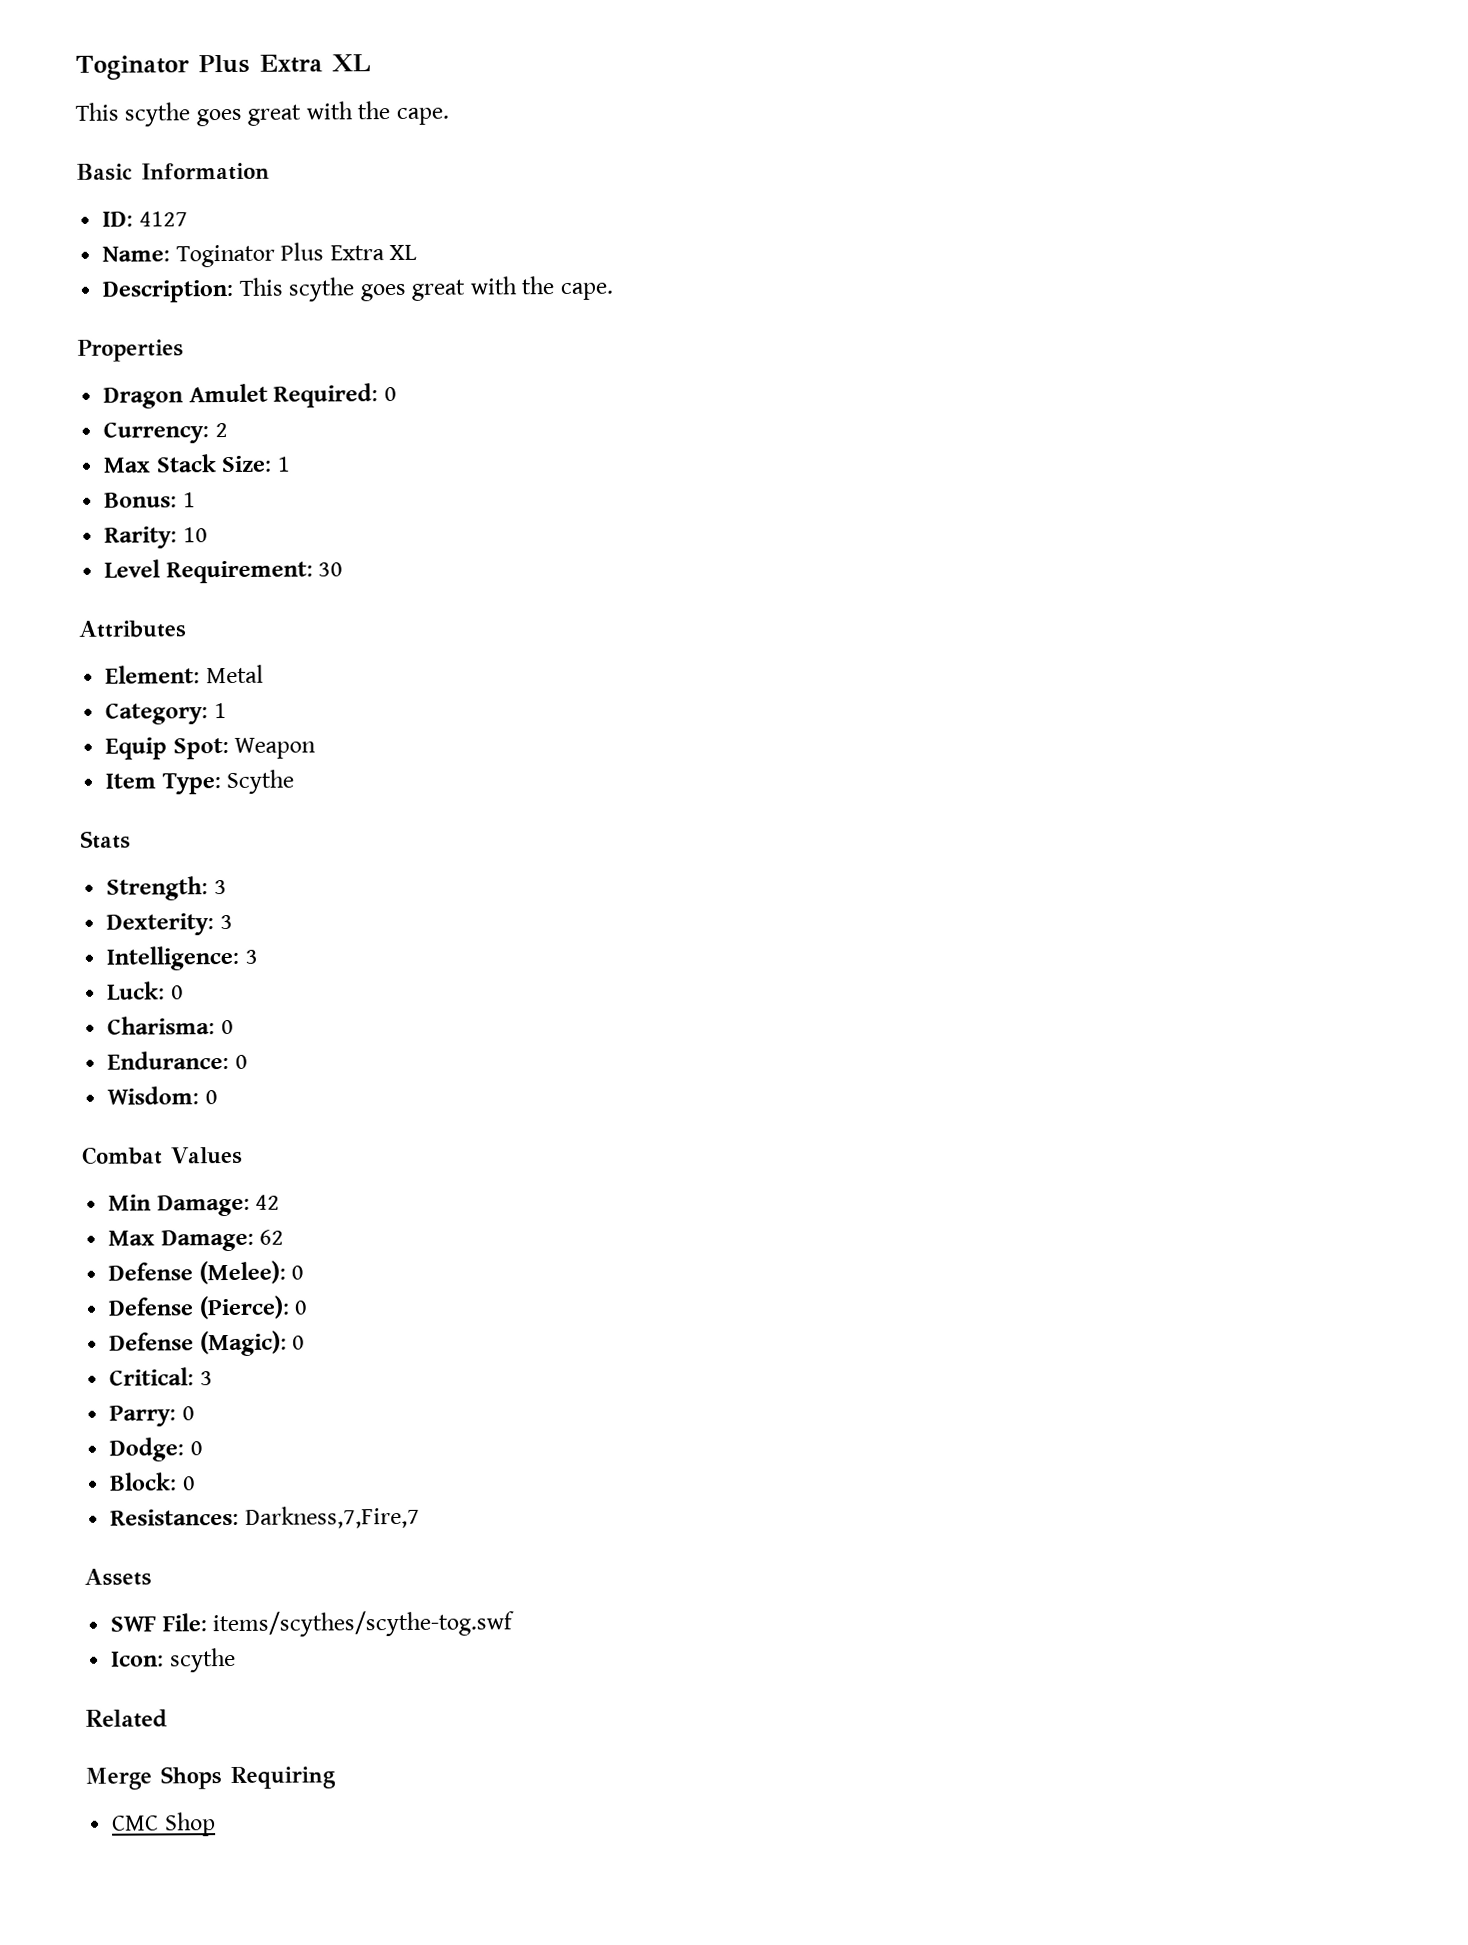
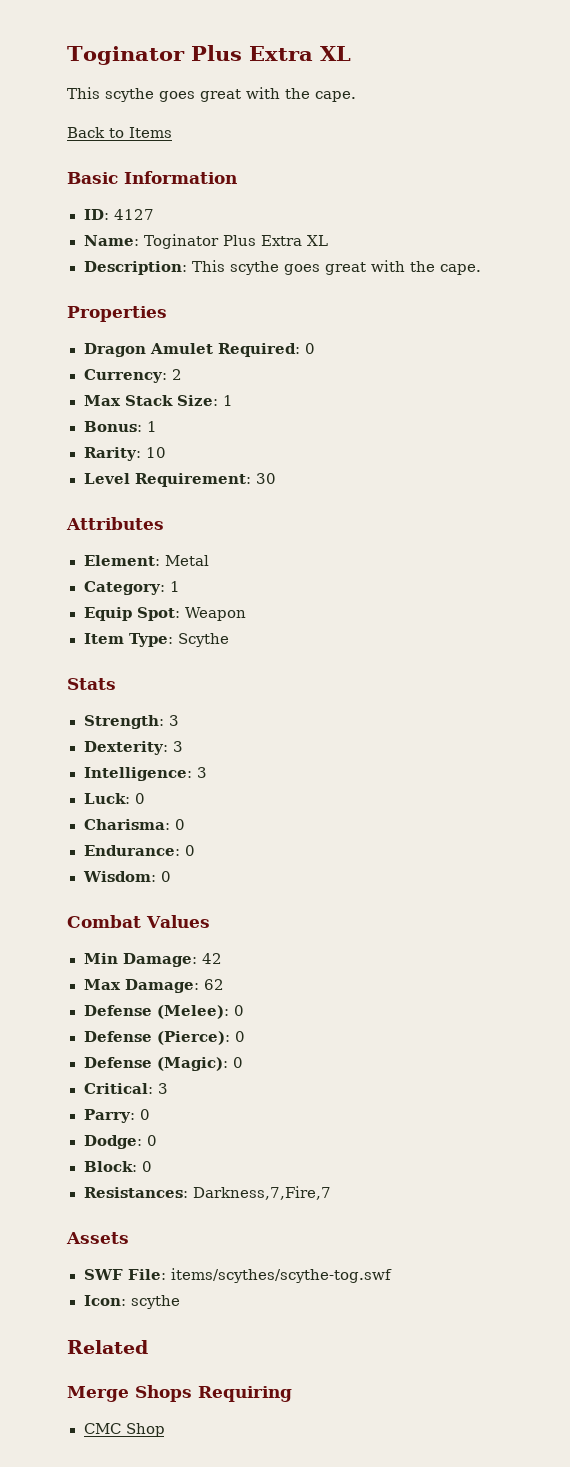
(449, 116) none -> [67,127,172,138] // Back to Items

